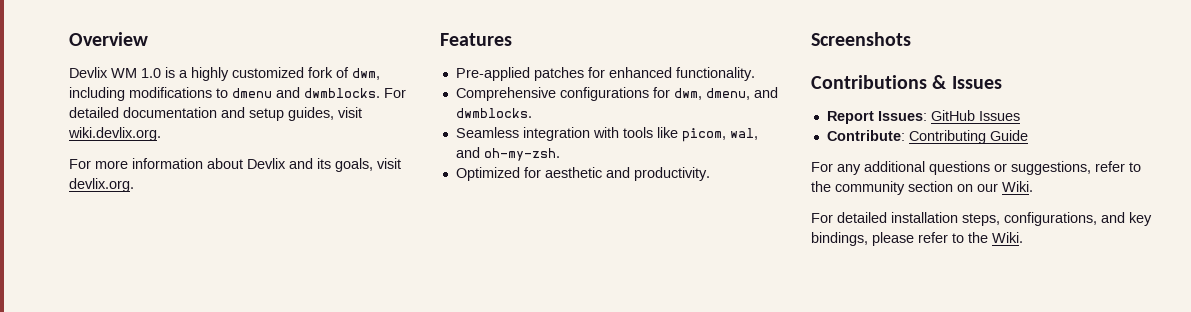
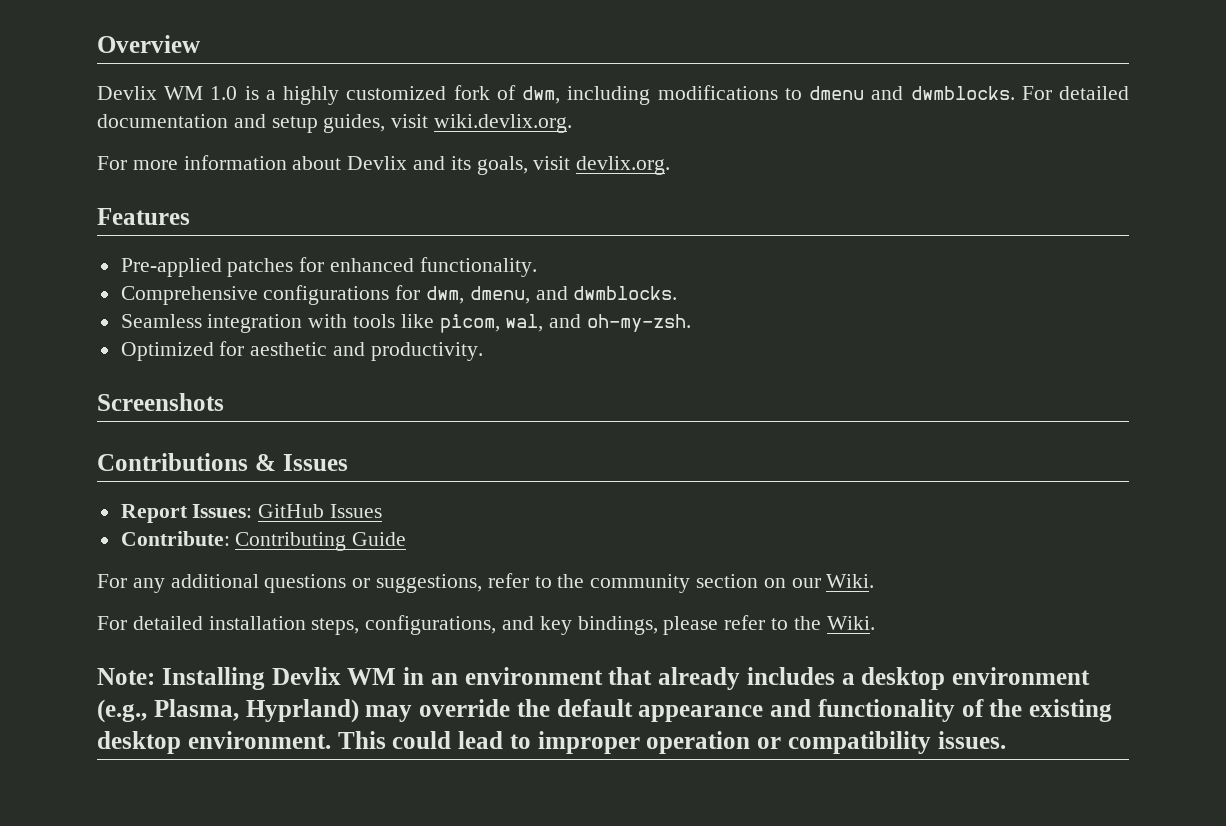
(1023, 237) none -> [97,667,1090,690] [97,699,1112,723] [97,731,1006,754] // Note: Installing Devlix WM in an environment that already includes a desktop environment (e.g., Plasma, Hyprland) may override the default appearance and functionality of the existing desktop environment. This could lead to improper operation or compatibility issues.

